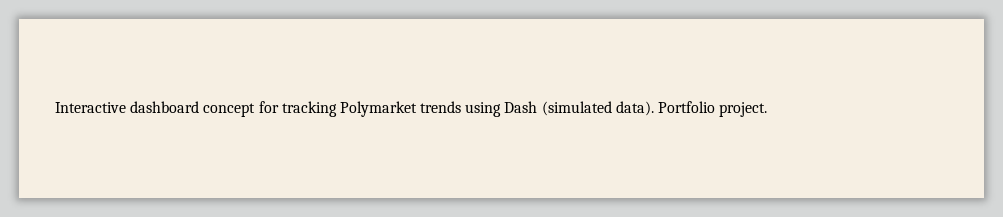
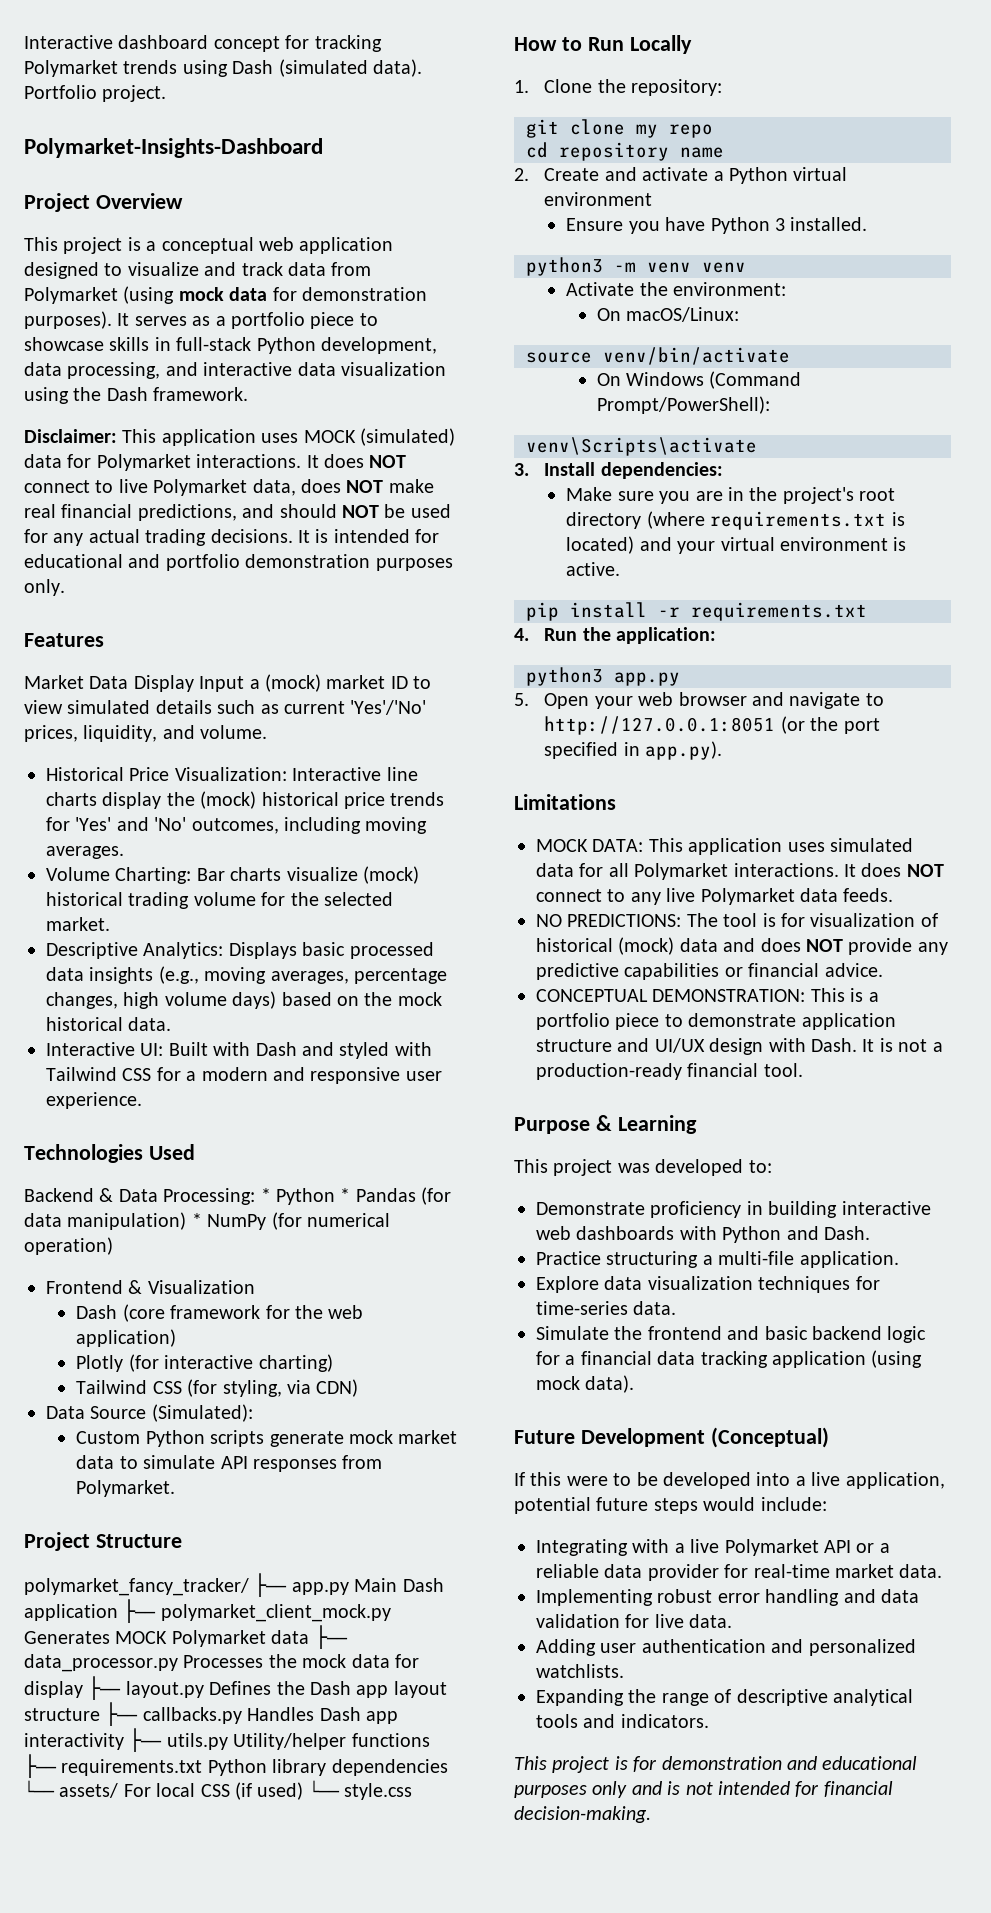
(768, 109) none -> [24,138,323,158] [24,193,183,212] [24,237,394,254] [24,262,372,279] [24,286,427,304] [24,311,378,329] [24,337,437,354] [24,362,446,379] [24,387,249,404] [24,428,455,446] [24,454,407,471] [24,479,434,496] [24,504,451,521] [24,529,440,546] [24,554,453,571] [24,579,65,596] [24,633,104,647] [24,674,432,692] [24,700,427,715] [24,725,268,742] [46,767,418,781] [46,791,445,809] [46,817,428,834] [46,846,124,859] [46,866,419,884] [46,892,393,909] [46,917,110,931] [46,942,434,959] [46,966,447,984] [46,991,442,1009] [46,1017,172,1031] [46,1042,432,1059] [46,1067,442,1084] [46,1092,142,1109] [24,1144,195,1163] [24,1187,452,1205] [24,1212,390,1230] [24,1237,113,1255] [46,1280,255,1294] [76,1304,364,1322] [76,1329,177,1347] [76,1354,333,1372] [76,1379,359,1397] [46,1404,253,1422] [76,1430,458,1447] [76,1455,383,1472] [76,1480,176,1497] [24,1532,182,1551] [24,1573,444,1597] [24,1599,391,1623] [24,1625,348,1649] [24,1654,419,1672] [24,1676,447,1700] [24,1702,398,1726] [24,1728,430,1752] [24,1754,448,1778] [24,1780,413,1800] [514,35,692,54] [514,79,723,96] [526,119,713,138] [526,142,724,161] [514,167,848,184] [544,192,653,206] [566,217,868,234] [526,257,746,276] [566,282,787,296] [596,307,740,322] [526,347,790,365] [596,371,802,389] [596,396,770,414] [526,437,757,456] [514,462,723,479] [566,487,896,504] [566,511,905,530] [566,536,907,554] [566,562,621,576] [526,602,867,621] [514,627,717,644] [526,667,680,686] [514,692,884,709] [544,716,880,735] [544,741,723,760] [514,794,616,810] [536,838,913,855] [536,863,944,880] [536,888,894,905] [536,913,938,927] [536,937,948,955] [536,963,883,980] [536,988,879,1002] [536,1013,896,1030] [536,1038,943,1055] [536,1063,803,1080] [514,1115,697,1134] [514,1159,772,1176] [536,1201,931,1218] [536,1226,870,1243] [536,1251,899,1268] [536,1276,880,1293] [536,1301,677,1315] [536,1326,927,1343] [536,1350,923,1368] [536,1375,635,1393] [514,1427,829,1448] [514,1472,945,1489] [514,1497,827,1514] [536,1539,890,1556] [536,1564,943,1581] [536,1589,919,1606] [536,1614,733,1628] [536,1639,916,1656] [536,1664,624,1678] [536,1689,913,1706] [536,1714,709,1728] [514,1756,918,1773] [514,1781,893,1798] [514,1806,651,1823] // Polymarket-Insights-Dashboard // Project Overview // This project is a conceptual web application designed to visualize and track data from Polymarket (using mock data for demonstration purposes). It serves as a portfolio piece to showcase skills in full-stack Python development, data processing, and interactive data visualization using the Dash framework. // Disclaimer: This application uses MOCK (simulated) data for Polymarket interactions. It does NOT connect to live Polymarket data, does NOT make real financial predictions, and should NOT be used for any actual trading decisions. It is intended for educational and portfolio demonstration purposes only. // Features // Market Data Display Input a (mock) market ID to view simulated details such as current 'Yes'/'No' prices, liquidity, and volume. // Historical Price Visualization: Interactive line charts display the (mock) historical price trends for 'Yes' and 'No' outcomes, including moving averages. // Volume Charting: Bar charts visualize (mock) historical trading volume for the selected market. // Descriptive Analytics: Displays basic processed data insights (e.g., moving averages, percentage changes, high volume days) based on the mock historical data. // Interactive UI: Built with Dash and styled with Tailwind CSS for a modern and responsive user experience. // Technologies Used // Backend & Data Processing: * Python * Pandas (for data manipulation) * NumPy (for numerical operation) // Frontend & Visualization // Dash (core framework for the web application) // Plotly (for interactive charting) // Tailwind CSS (for styling, via CDN) // Data Source (Simulated): // Custom Python scripts generate mock market data to simulate API responses from Polymarket. // Project Structure // polymarket_fancy_tracker/ ├── app.py Main Dash application ├── polymarket_client_mock.py Generates MOCK Polymarket data ├── data_processor.py Processes the mock data for display ├── layout.py Defines the Dash app layout structure ├── callbacks.py Handles Dash app interactivity ├── utils.py Utility/helper functions ├── requirements.txt Python library dependencies └── assets/ For local CSS (if used) └── style.css // How to Run Locally // 1. Clone the repository: // git clone my repo // cd repository name // 2. Create and activate a Python virtual environment // Ensure you have Python 3 installed. // python3 -m venv venv // Activate the environment: // On macOS/Linux: // source venv/bin/activate // On Windows (Command Prompt/PowerShell): // venv\Scripts\activate // 3. Install dependencies: // Make sure you are in the project's root directory (where requirements.txt is located) and your virtual environment is active. // pip install -r requirements.txt // 4. Run the application: // python3 app.py // 5. Open your web browser and navigate to http://127.0.0.1:8051 (or the port specified in app.py). // Limitations // MOCK DATA: This application uses simulated data for all Polymarket interactions. It does NOT connect to any live Polymarket data feeds. // NO PREDICTIONS: The tool is for visualization of historical (mock) data and does NOT provide any predictive capabilities or financial advice. // CONCEPTUAL DEMONSTRATION: This is a portfolio piece to demonstrate application structure and UI/UX design with Dash. It is not a production-ready financial tool. // Purpose & Learning // This project was developed to: // Demonstrate proficiency in building interactive web dashboards with Python and Dash. // Practice structuring a multi-file application. // Explore data visualization techniques for time-series data. // Simulate the frontend and basic backend logic for a financial data tracking application (using mock data). // Future Development (Conceptual) // If this were to be developed into a live application, potential future steps would include: // Integrating with a live Polymarket API or a reliable data provider for real-time market data. // Implementing robust error handling and data validation for live data. // Adding user authentication and personalized watchlists. // Expanding the range of descriptive analytical tools and indicators. // This project is for demonstration and educational purposes only and is not intended for financial decision-making.

